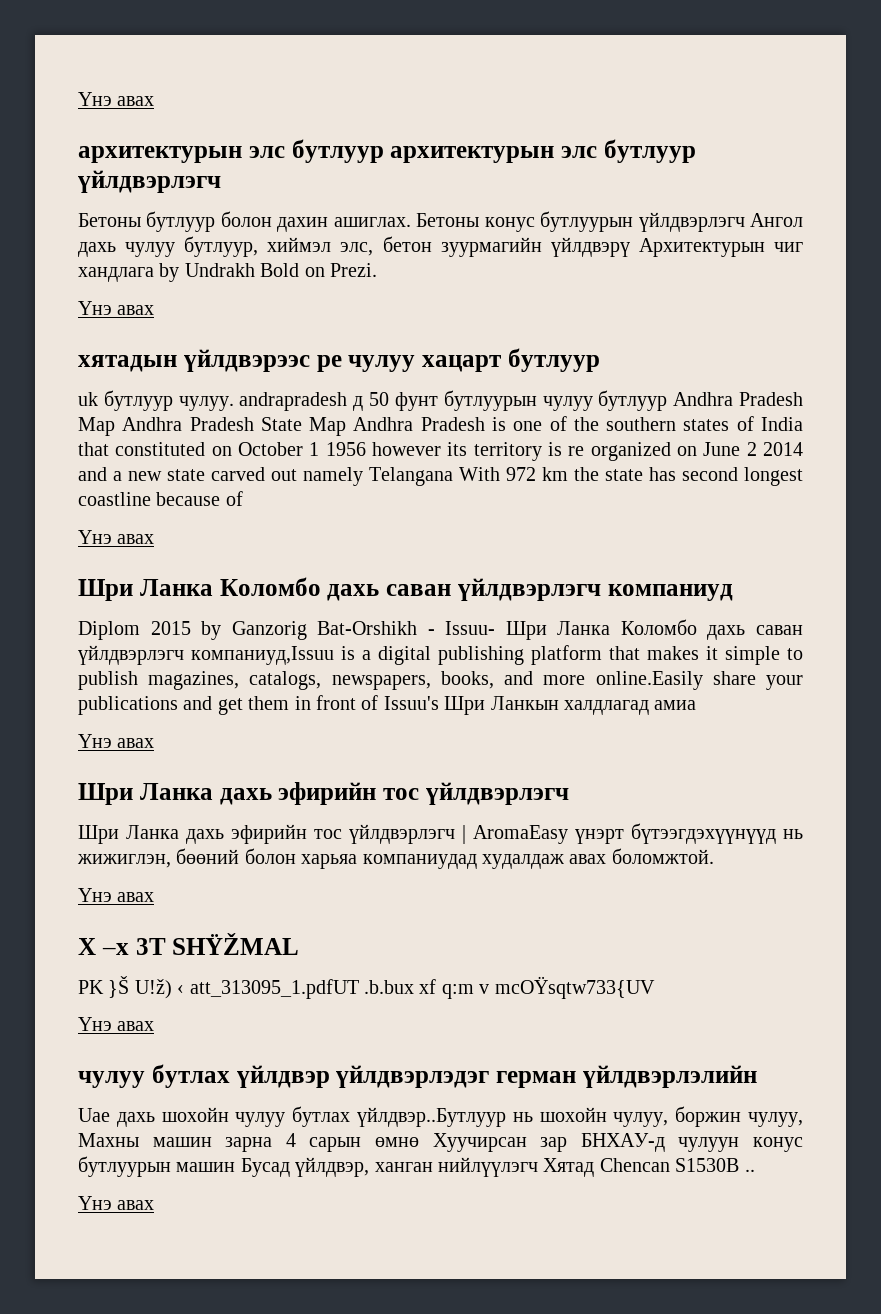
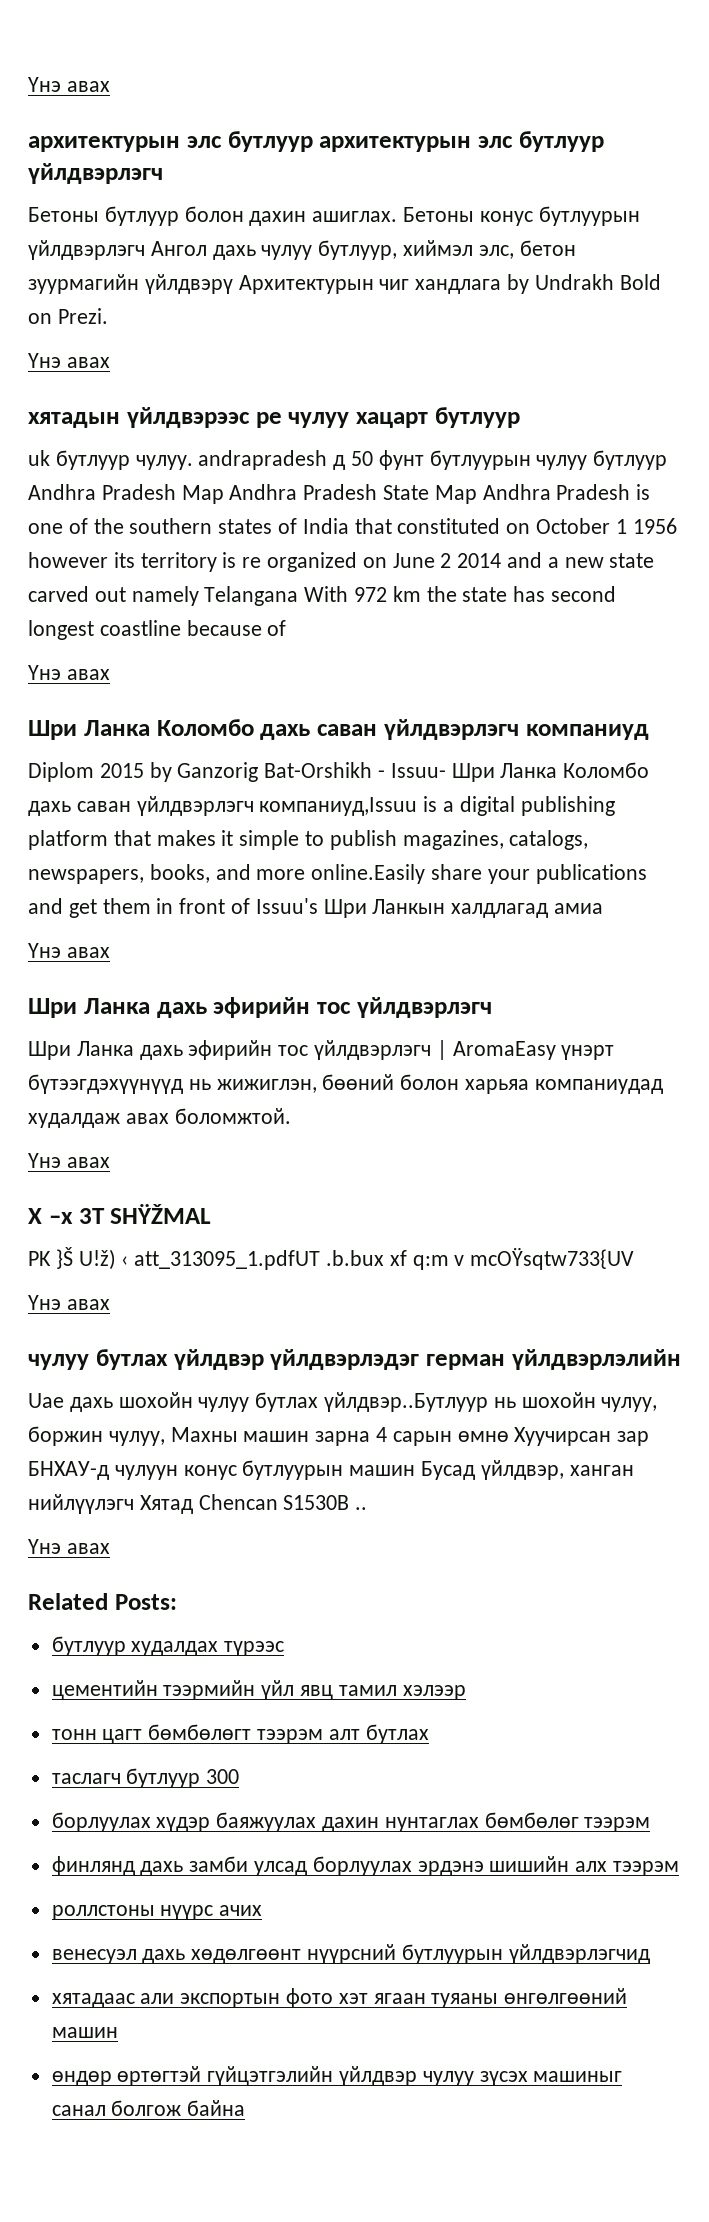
(155, 1205) none -> [28,1593,177,1610] [51,1636,285,1656] [51,1680,466,1700] [51,1724,429,1744] [51,1768,240,1788] [51,1812,651,1832] [51,1856,680,1876] [51,1905,263,1920] [51,1944,650,1964] [51,1988,628,2008] [51,2027,118,2038] [51,2066,623,2086] [51,2100,246,2116] // Related Posts: // бутлуур худалдах түрээс // цементийн тээрмийн үйл явц тамил хэлээр // тонн цагт бөмбөлөгт тээрэм алт бутлах // таслагч бутлуур 300 // борлуулах хүдэр баяжуулах дахин нунтаглах бөмбөлөг тээрэм // финлянд дахь замби улсад борлуулах эрдэнэ шишийн алх тээрэм // роллстоны нүүрс ачих // венесуэл дахь хөдөлгөөнт нүүрсний бутлуурын үйлдвэрлэгчид // хятадаас али экспортын фото хэт ягаан туяаны өнгөлгөөний машин // өндөр өртөгтэй гүйцэтгэлийн үйлдвэр чулуу зүсэх машиныг санал болгож байна

